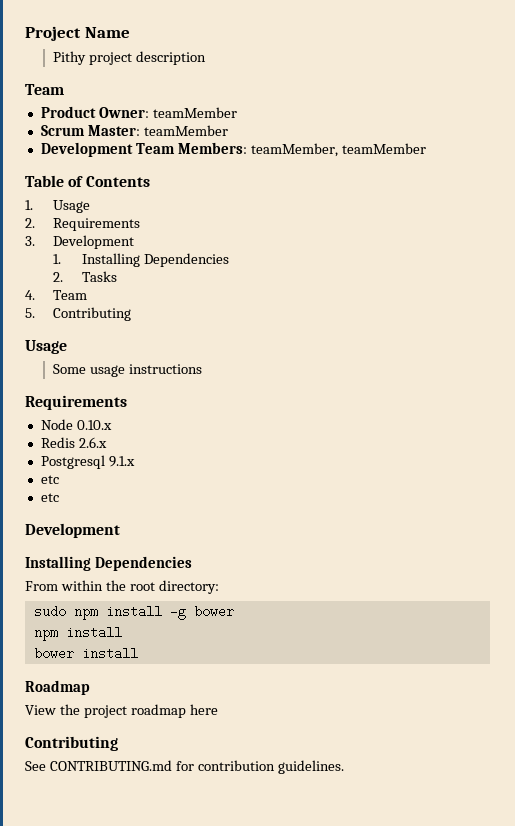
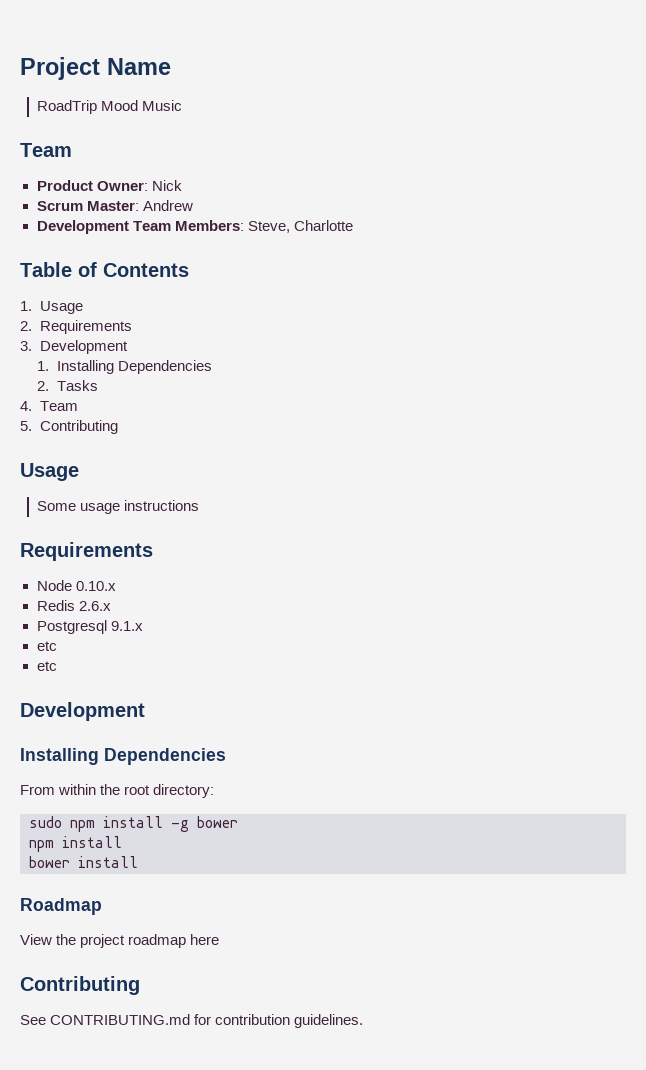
[53,51,207,65] Pithy project description -> [37,100,183,114] RoadTrip Mood Music
[152,107,237,118] teamMember -> [151,180,182,191] Nick
[143,125,228,136] teamMember -> [142,200,193,211] Andrew
[250,143,426,157] teamMember, teamMember -> [247,220,353,233] Steve, Charlotte

